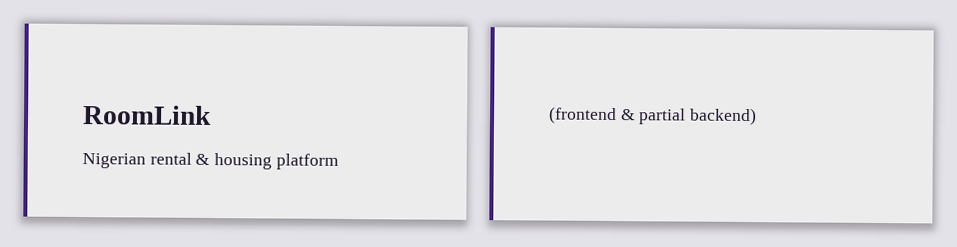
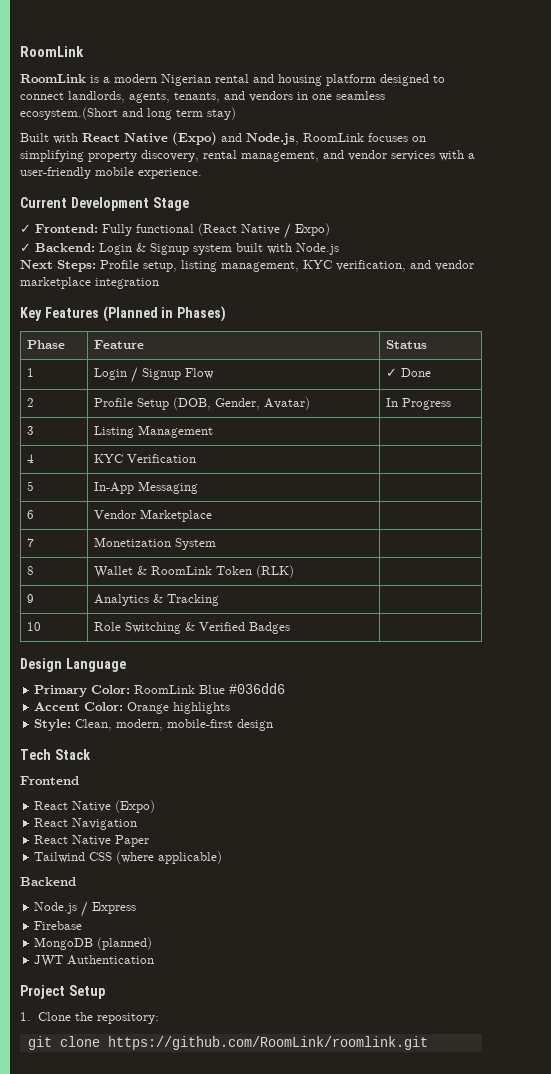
(212, 115) none -> [20,74,157,83] RoomLink is a modern
[195,153,211,165] & -> [253,74,274,83] and
[549,106,758,126] (frontend & partial backend) -> [380,74,445,86] [20,91,385,103] [20,107,236,120] [20,132,426,145] [20,150,475,162] [20,167,202,179] [20,197,189,211] [20,223,330,239] [20,243,339,255] [20,260,474,272] [20,277,159,289] [20,306,227,322] [27,340,66,349] [94,340,145,349] [386,340,428,349] [27,368,35,377] [94,367,215,383] [386,368,432,377] [27,398,35,407] [94,397,311,410] [386,398,452,410] [27,426,35,435] [94,425,214,438] [27,454,35,463] [94,454,197,463] [27,481,35,491] [94,481,199,494] [27,510,35,519] [94,509,213,522] [27,538,35,547] [94,537,217,550] [27,566,35,575] [94,565,295,578] [27,594,35,603] [94,594,220,606] [27,622,42,631] [94,622,291,634] [20,658,126,672] [34,683,286,697] [34,702,231,714] [34,719,274,731] [20,749,91,760] [20,776,79,785] [34,800,156,813] [34,818,138,830] [34,835,150,847] [34,851,223,864] [20,877,76,886] [34,901,137,917] [34,921,83,930] [34,937,153,950] [34,955,155,967] [20,985,105,999] [20,1012,159,1024] [27,1036,428,1050] designed to connect landlords, agents, tenants, and vendors in one seamless ecosystem.(Short and long term stay) // Built with React Native (Expo) and Node.js, RoomLink focuses on simplifying property discovery, rental management, and vendor services with a user-friendly mobile experience. // Current Development Stage // ✓ Frontend: Fully functional (React Native / Expo) // ✓ Backend: Login & Signup system built with Node.js // Next Steps: Profile setup, listing management, KYC verification, and vendor marketplace integration // Key Features (Planned in Phases) // Phase | Feature | Status // 1 | Login / Signup Flow | ✓ Done // 2 | Profile Setup (DOB, Gender, Avatar) | In Progress // 3 | Listing Management | // 4 | KYC Verification | // 5 | In-App Messaging | // 6 | Vendor Marketplace | // 7 | Monetization System | // 8 | Wallet & RoomLink Token (RLK) | // 9 | Analytics & Tracking | // 10 | Role Switching & Verified Badges | // Design Language // Primary Color: RoomLink Blue #036dd6 // Accent Color: Orange highlights // Style: Clean, modern, mobile-first design // Tech Stack // Frontend // React Native (Expo) // React Navigation // React Native Paper // Tailwind CSS (where applicable) // Backend // Node.js / Express // Firebase // MongoDB (planned) // JWT Authentication // Project Setup // 1. Clone the repository: // git clone https://github.com/RoomLink/roomlink.git

